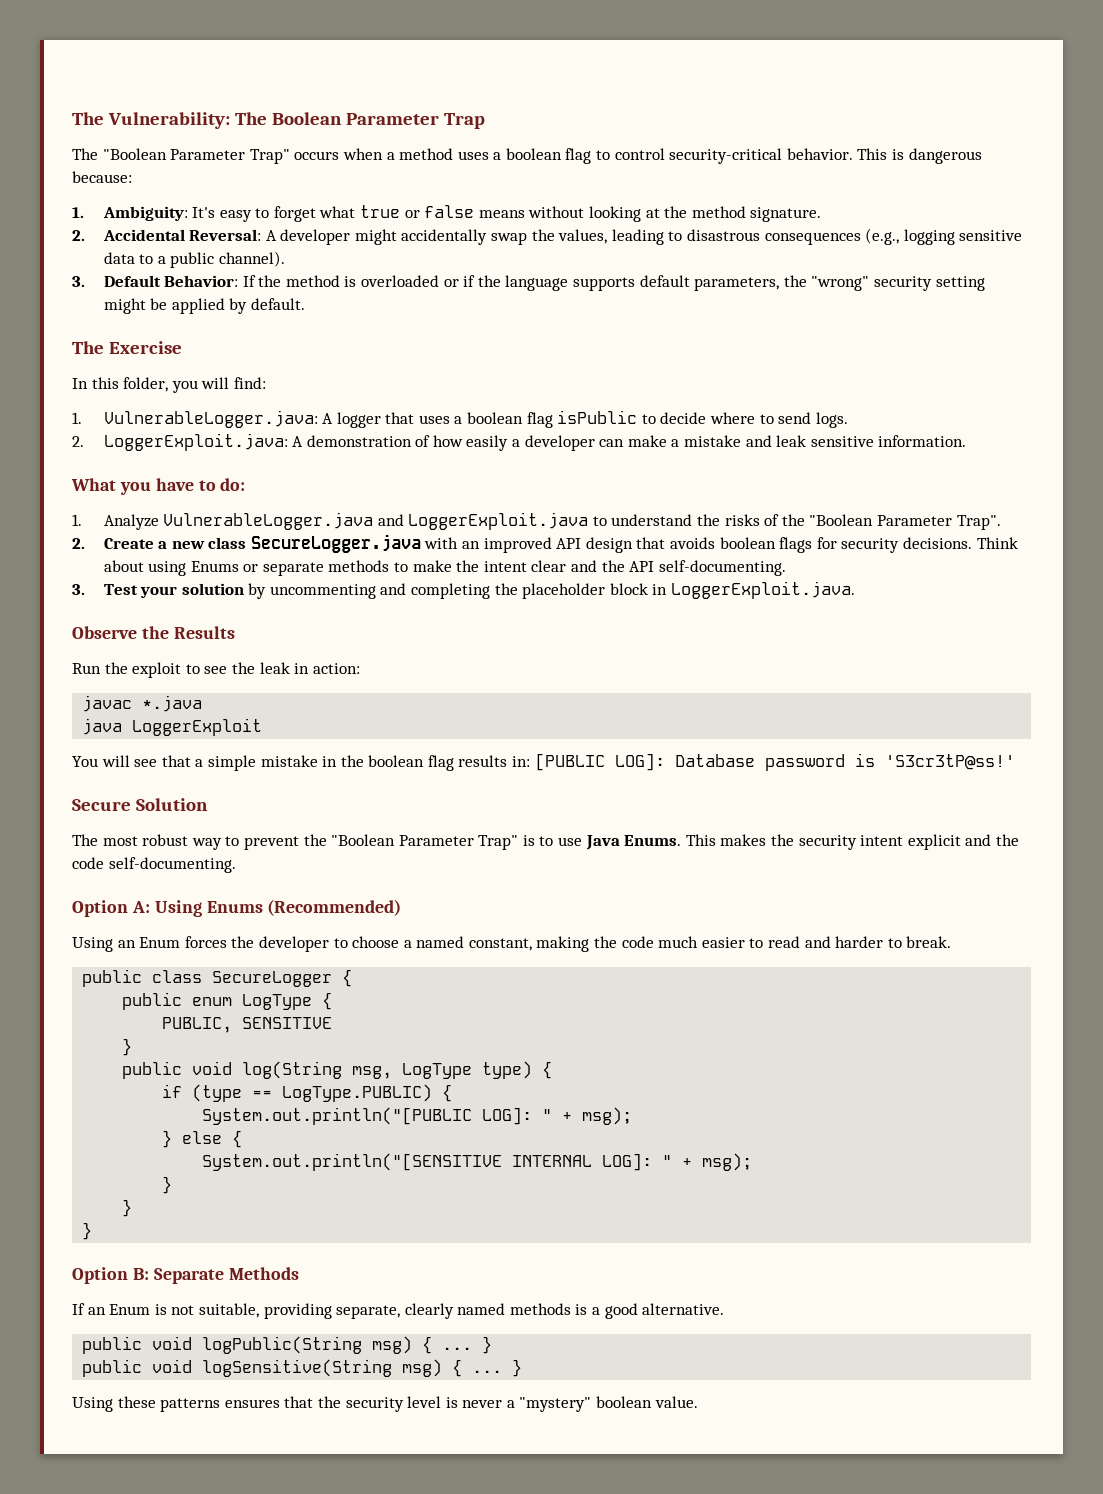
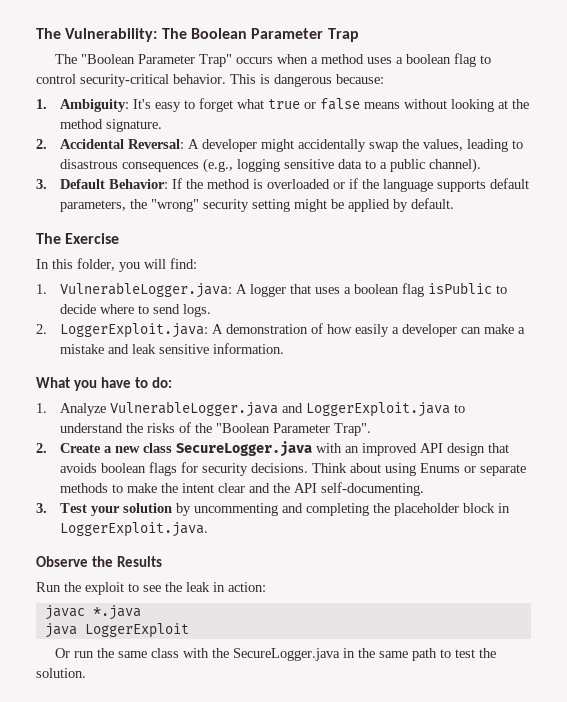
[72,753,1015,771] [72,798,208,811] [72,834,1019,850] [72,857,236,873] [72,899,402,917] [72,936,952,952] [82,969,353,987] [122,992,333,1010] [162,1017,333,1033] [122,1038,133,1056] [122,1061,553,1079] [162,1084,453,1102] [202,1107,633,1125] [162,1130,243,1148] [202,1153,753,1171] [162,1176,173,1194] [122,1199,133,1217] [82,1222,93,1240] [72,1267,299,1284] [72,1303,725,1319] [82,1336,493,1354] [82,1359,523,1377] [72,1396,698,1412] You will see that a simple mistake in the boolean flag results in: [PUBLIC LOG]: Database password is 'S3cr3tP@ss!' // Secure Solution // The most robust way to prevent the "Boolean Parameter Trap" is to use Java Enums. This makes the security intent explicit and the code self-documenting. // Option A: Using Enums (Recommended) // Using an Enum forces the developer to choose a named constant, making the code much easier to read and harder to break. // public class SecureLogger { // public enum LogType { // PUBLIC, SENSITIVE // } // public void log(String msg, LogType type) { // if (type == LogType.PUBLIC) { // System.out.println("[PUBLIC LOG]: " + msg); // } else { // System.out.println("[SENSITIVE INTERNAL LOG]: " + msg); // } // } // } // Option B: Separate Methods // If an Enum is not suitable, providing separate, clearly named methods is a good alternative. // public void logPublic(String msg) { ... } // public void logSensitive(String msg) { ... } // Using these patterns ensures that the security level is never a "mystery" boolean value. -> [55,648,497,661] [36,668,86,678] Or run the same class with the SecureLogger.java in the same path to test the solution.

